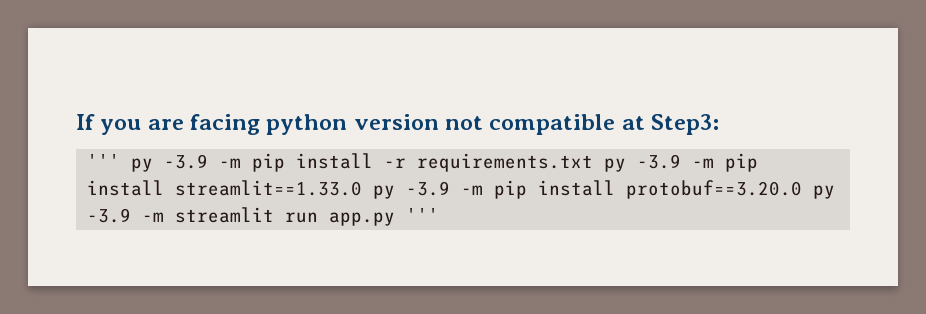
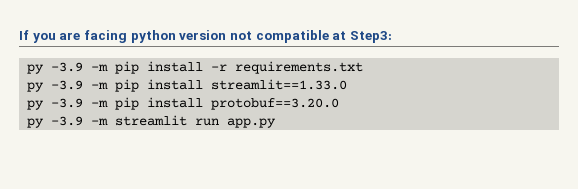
[86,154,120,168] ''' -> (392, 37) none
(593, 162) none -> (363, 67) //
(362, 188) none -> (347, 84) //
(802, 189) none -> (339, 104) //
[405,208,439,222] ''' -> (276, 123) none

